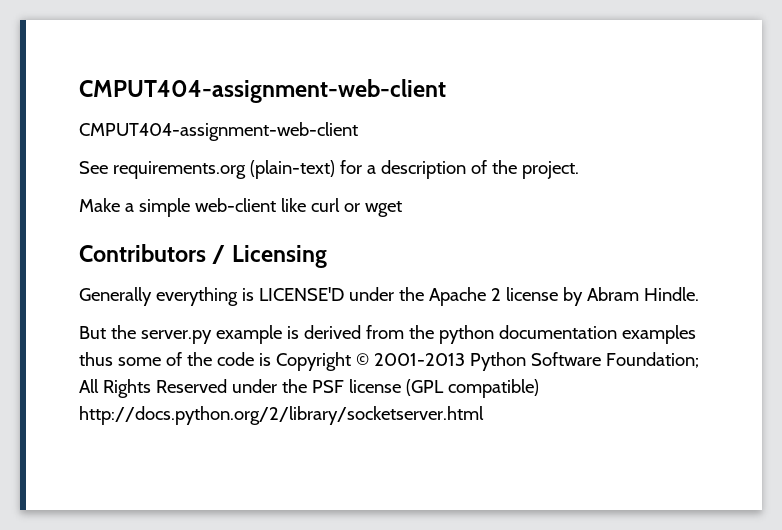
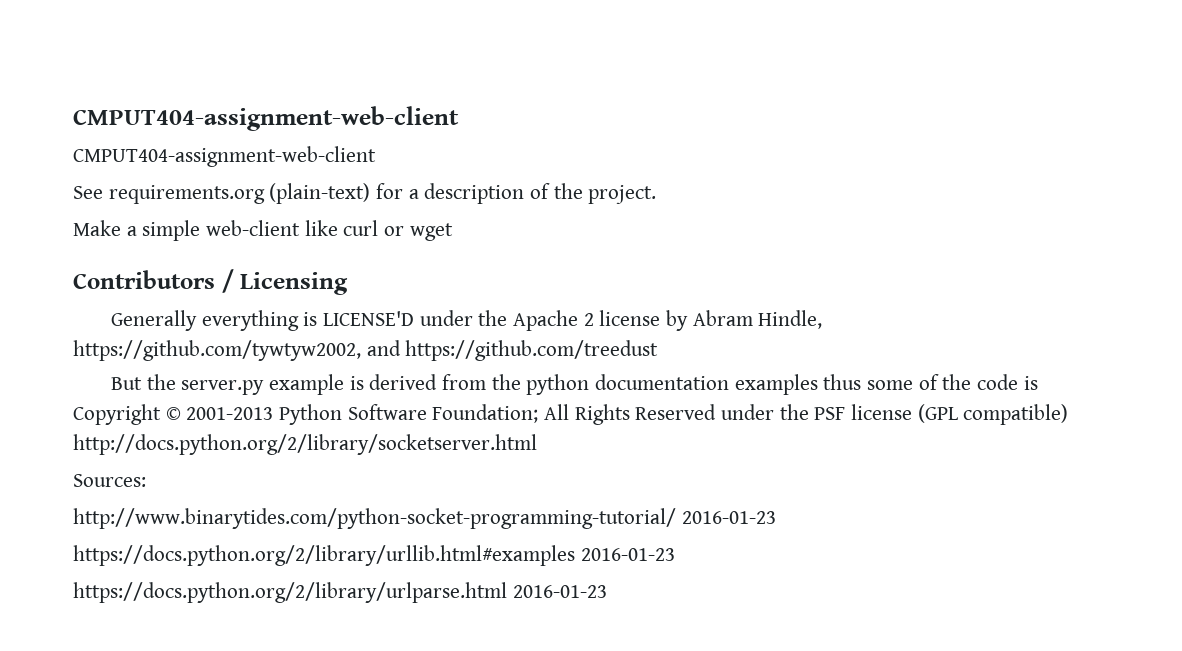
[643,287,699,301] Hindle. -> [758,310,823,329] [73,340,659,361] Hindle, https://github.com/tywtyw2002, and https://github.com/treedust
(484, 415) none -> [73,474,146,487] [73,508,776,529] [73,545,675,566] [73,582,607,603] // Sources: // http://www.binarytides.com/python-socket-programming-tutorial/ 2016-01-23 // https://docs.python.org/2/library/urllib.html#examples 2016-01-23 // https://docs.python.org/2/library/urlparse.html 2016-01-23

